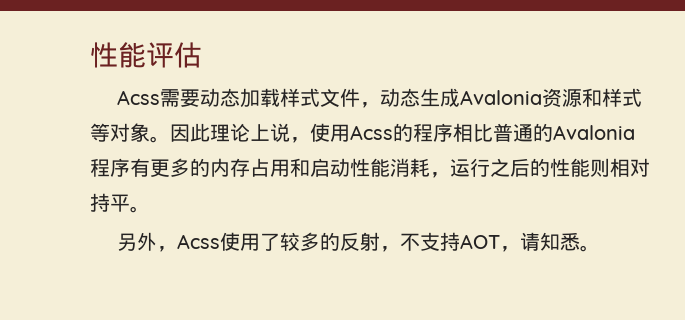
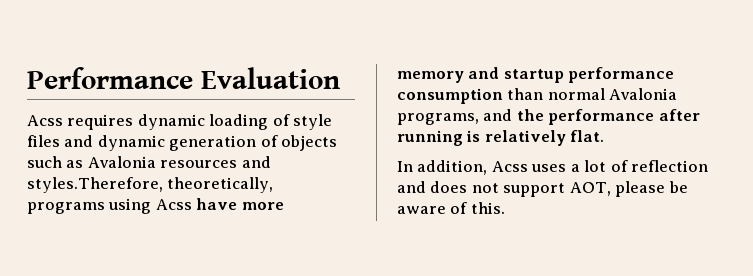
[90,42,202,68] [116,88,642,108] [90,123,635,143] [90,158,650,178] [90,193,150,213] [116,232,600,252] 性能评估 // Acss需要动态加载样式文件，动态生成Avalonia资源和样式等对象。因此理论上说，使用Acss的程序相比普通的Avalonia程序有更多的内存占用和启动性能消耗，运行之后的性能则相对持平。 // 另外，Acss使用了较多的反射，不支持AOT，请知悉。 -> [27,67,340,89] [27,114,333,130] [27,135,338,151] [27,156,271,168] [27,177,274,193] [27,198,284,214] [397,67,675,83] [397,88,678,104] [397,109,700,125] [397,130,605,146] [397,160,709,175] [397,181,688,197] [397,202,505,214] Performance Evaluation // Acss requires dynamic loading of style files and dynamic generation of objects such as Avalonia resources and styles.Therefore, theoretically, programs using Acss have more memory and startup performance consumption than normal Avalonia programs, and the performance after running is relatively flat. // In addition, Acss uses a lot of reflection and does not support AOT, please be aware of this.

